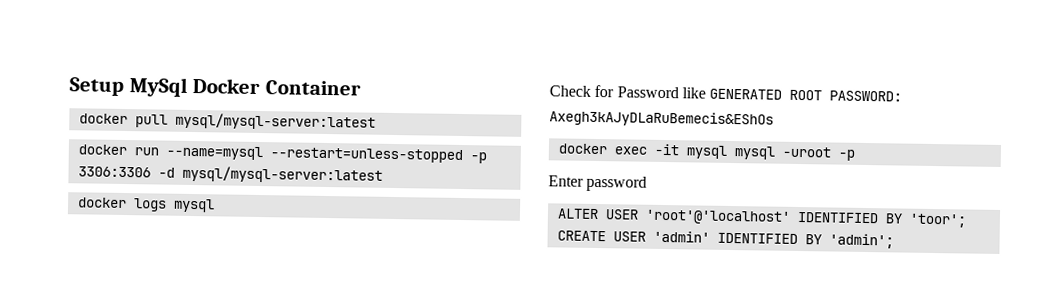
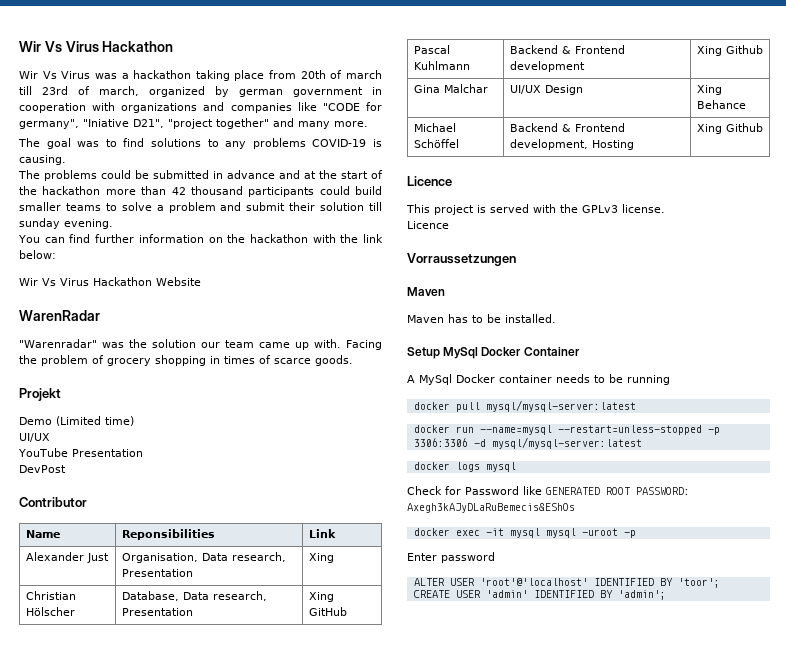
[69,77,361,97] Setup MySql Docker Container -> [19,41,174,52] [19,70,382,81] [19,86,382,97] [19,102,383,113] [19,118,368,129] [18,138,382,149] [19,155,66,165] [18,170,383,181] [19,186,382,197] [19,202,382,213] [19,218,113,229] [18,234,383,243] [19,250,56,259] [19,277,201,286] [19,310,100,321] [19,339,382,350] [19,355,353,366] [19,388,61,401] [19,416,134,426] [19,433,50,442] [18,448,143,457] [19,465,66,473] [19,497,87,507] [25,530,60,538] [121,529,215,540] [308,529,336,538] [25,552,109,563] [121,552,286,563] [121,569,193,577] [308,553,334,563] [25,591,76,600] [25,607,75,616] [121,591,267,601] [121,608,193,616] [308,592,334,602] [308,607,347,616] [413,45,450,54] [413,61,470,70] [509,45,625,54] [509,61,585,72] [696,45,763,56] [413,84,488,93] [509,85,583,95] [696,85,722,95] [696,100,746,109] [413,123,456,132] [413,139,459,148] [509,123,625,132] [509,139,634,150] [696,123,763,134] [407,176,452,186] [406,204,665,215] [407,221,449,229] [407,253,516,266] [407,287,445,296] [407,314,556,323] [407,347,580,359] [407,374,670,385] Wir Vs Virus Hackathon // Wir Vs Virus was a hackathon taking place from 20th of march till 23rd of march, organized by german government in cooperation with organizations and companies like "CODE for germany", "Iniative D21", "project together" and many more. // The goal was to find solutions to any problems COVID-19 is causing. // The problems could be submitted in advance and at the start of the hackathon more than 42 thousand participants could build smaller teams to solve a problem and submit their solution till sunday evening. // You can find further information on the hackathon with the link below: // Wir Vs Virus Hackathon Website // WarenRadar // "Warenradar" was the solution our team came up with. Facing the problem of grocery shopping in times of scarce goods. // Projekt // Demo (Limited time) // UI/UX // YouTube Presentation // DevPost // Contributor // Name | Reponsibilities | Link // Alexander Just | Organisation, Data research, Presentation | Xing // Christian Hölscher | Database, Data research, Presentation | Xing GitHub // Pascal Kuhlmann | Backend & Frontend development | Xing Github // Gina Malchar | UI/UX Design | Xing Behance // Michael Schöffel | Backend & Frontend development, Hosting | Xing Github // Licence // This project is served with the GPLv3 license. // Licence // Vorraussetzungen // Maven // Maven has to be installed. // Setup MySql Docker Container // A MySql Docker container needs to be running

